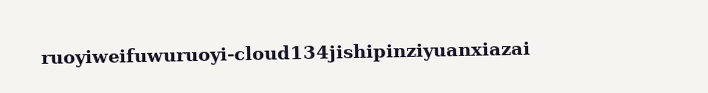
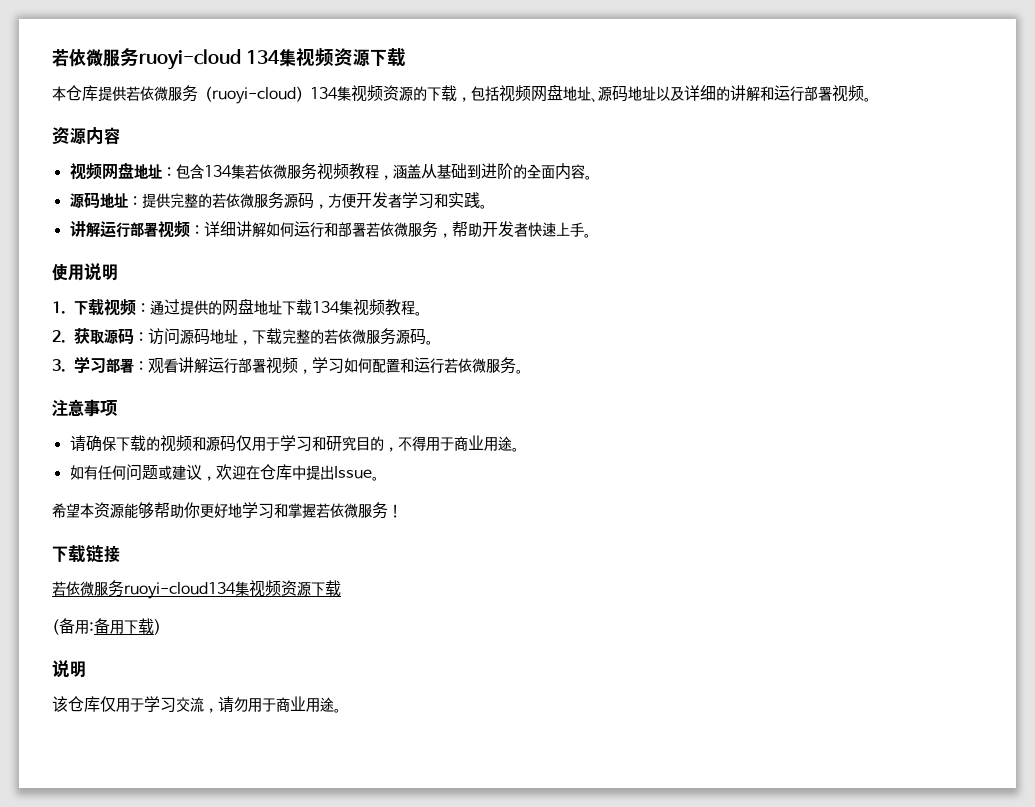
[41,40,531,68] ruoyiweifuwuruoyi-cloud134jishipinziyuanxiazai -> [52,48,406,70] [52,84,871,104] [52,127,120,145] [69,162,592,180] [69,192,487,209] [69,220,591,238] [52,263,118,281] [52,298,422,316] [52,328,433,345] [52,356,523,374] [52,399,118,417] [69,435,519,452] [69,464,379,481] [52,502,402,519] [52,544,120,563] [52,580,341,599] [52,618,161,635] [52,660,86,678] [52,696,341,713] 若依微服务ruoyi-cloud 134集视频资源下载 // 本仓库提供若依微服务（ruoyi-cloud）134集视频资源的下载，包括视频网盘地址、源码地址以及详细的讲解和运行部署视频。 // 资源内容 // 视频网盘地址：包含134集若依微服务视频教程，涵盖从基础到进阶的全面内容。 // 源码地址：提供完整的若依微服务源码，方便开发者学习和实践。 // 讲解运行部署视频：详细讲解如何运行和部署若依微服务，帮助开发者快速上手。 // 使用说明 // 1.下载视频：通过提供的网盘地址下载134集视频教程。 // 2.获取源码：访问源码地址，下载完整的若依微服务源码。 // 3.学习部署：观看讲解运行部署视频，学习如何配置和运行若依微服务。 // 注意事项 // 请确保下载的视频和源码仅用于学习和研究目的，不得用于商业用途。 // 如有任何问题或建议，欢迎在仓库中提出Issue。 // 希望本资源能够帮助你更好地学习和掌握若依微服务！ // 下载链接 // 若依微服务ruoyi-cloud134集视频资源下载 // (备用:备用下载) // 说明 // 该仓库仅用于学习交流，请勿用于商业用途。

